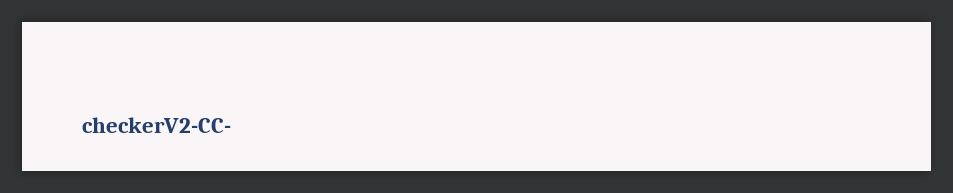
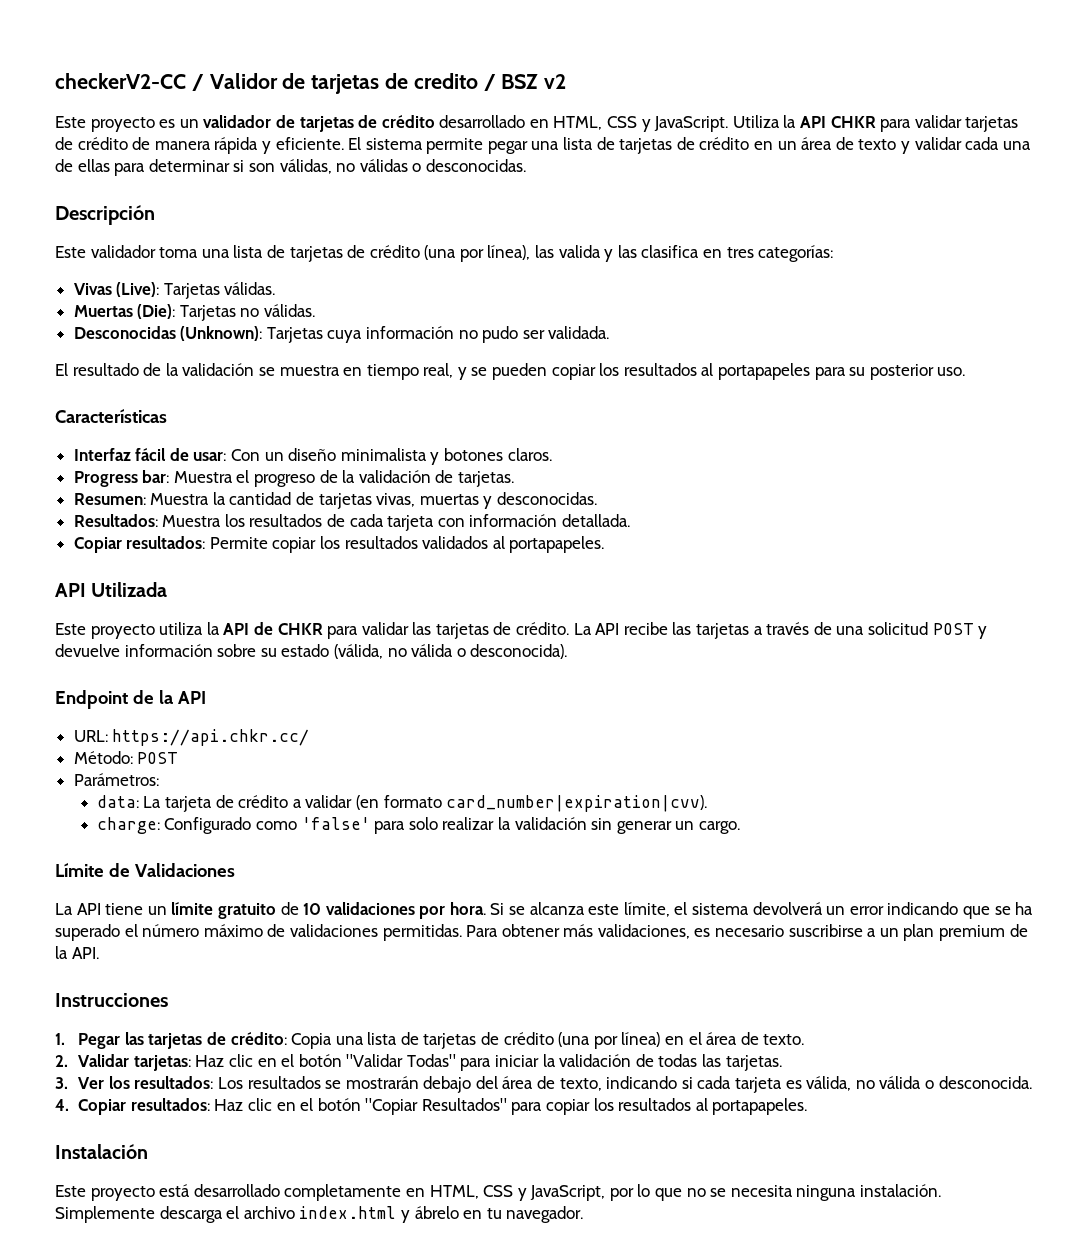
[82,117,231,133] checkerV2-CC- -> [55,73,567,94] [55,115,1019,132] [55,137,1031,154] [55,159,526,176] [55,205,155,225] [55,245,834,262] [73,282,276,299] [73,304,316,321] [73,326,610,343] [55,363,966,380] [55,409,167,423] [73,448,552,465] [73,470,515,487] [73,492,598,509] [73,514,631,531] [73,536,605,553] [55,582,168,597] [55,622,988,639] [55,644,568,659] [55,690,206,709] [73,729,310,746] [73,751,179,764] [73,773,159,786] [96,795,708,812] [96,817,740,834] [55,863,235,877] [55,902,1034,919] [55,924,1028,941] [55,946,99,959] [55,993,168,1007] [55,1032,805,1049] [55,1054,782,1071] [55,1076,1032,1093] [55,1098,808,1115] [55,1144,148,1159] [55,1184,942,1201] [55,1206,584,1223] checkerV2-CC / Validor de tarjetas de credito / BSZ v2 // Este proyecto es un validador de tarjetas de crédito desarrollado en HTML, CSS y JavaScript. Utiliza la API CHKR para validar tarjetas de crédito de manera rápida y eficiente. El sistema permite pegar una lista de tarjetas de crédito en un área de texto y validar cada una de ellas para determinar si son válidas, no válidas o desconocidas. // Descripción // Este validador toma una lista de tarjetas de crédito (una por línea), las valida y las clasifica en tres categorías: // Vivas (Live): Tarjetas válidas. // Muertas (Die): Tarjetas no válidas. // Desconocidas (Unknown): Tarjetas cuya información no pudo ser validada. // El resultado de la validación se muestra en tiempo real, y se pueden copiar los resultados al portapapeles para su posterior uso. // Características // Interfaz fácil de usar: Con un diseño minimalista y botones claros. // Progress bar: Muestra el progreso de la validación de tarjetas. // Resumen: Muestra la cantidad de tarjetas vivas, muertas y desconocidas. // Resultados: Muestra los resultados de cada tarjeta con información detallada. // Copiar resultados: Permite copiar los resultados validados al portapapeles. // API Utilizada // Este proyecto utiliza la API de CHKR para validar las tarjetas de crédito. La API recibe las tarjetas a través de una solicitud POST y devuelve información sobre su estado (válida, no válida o desconocida). // Endpoint de la API // URL: https://api.chkr.cc/ // Método: POST // Parámetros: // data: La tarjeta de crédito a validar (en formato card_number|expiration|cvv). // charge: Configurado como 'false' para solo realizar la validación sin generar un cargo. // Límite de Validaciones // La API tiene un límite gratuito de 10 validaciones por hora. Si se alcanza este límite, el sistema devolverá un error indicando que se ha superado el número máximo de validaciones permitidas. Para obtener más validaciones, es necesario suscribirse a un plan premium de la API. // Instrucciones // 1. Pegar las tarjetas de crédito: Copia una lista de tarjetas de crédito (una por línea) en el área de texto. // 2. Validar tarjetas: Haz clic en el botón "Validar Todas" para iniciar la validación de todas las tarjetas. // 3. Ver los resultados: Los resultados se mostrarán debajo del área de texto, indicando si cada tarjeta es válida, no válida o desconocida. // 4. Copiar resultados: Haz clic en el botón "Copiar Resultados" para copiar los resultados al portapapeles. // Instalación // Este proyecto está desarrollado completamente en HTML, CSS y JavaScript, por lo que no se necesita ninguna instalación. Simplemente descarga el archivo index.html y ábrelo en tu navegador.

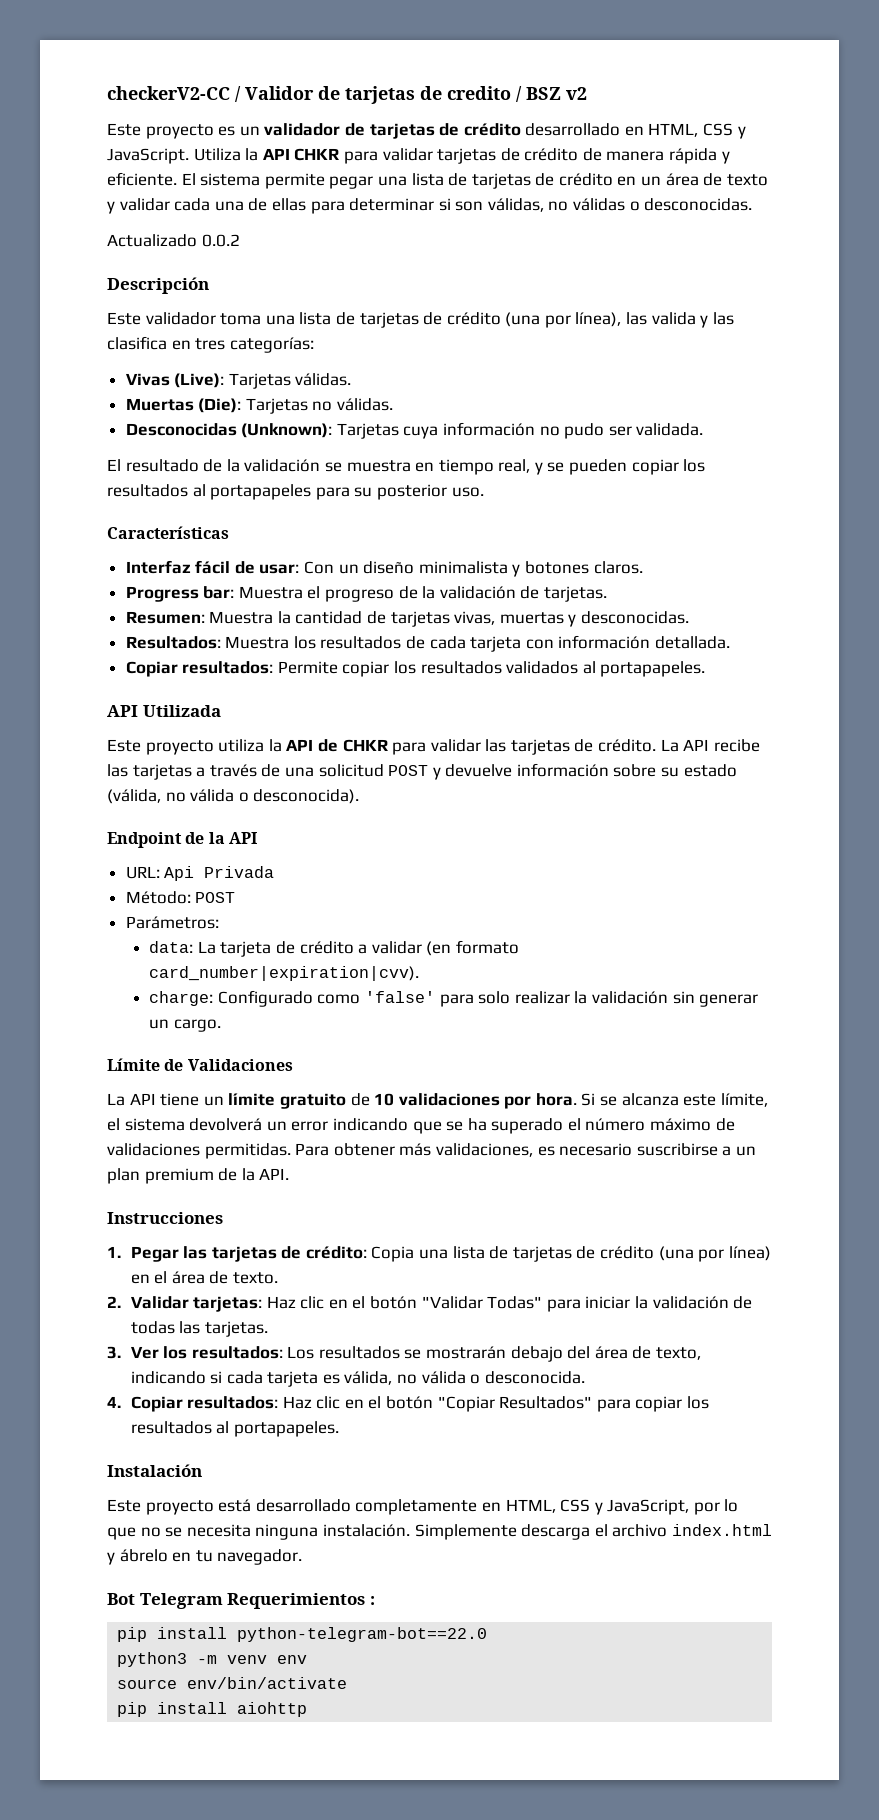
(526, 165) none -> [107,234,240,247] // Actualizado 0.0.2
[112,729,310,746] https://api.chkr.cc/ -> [164,866,275,881] Api Privada
(584, 1214) none -> [107,1593,375,1609] [117,1627,488,1642] [117,1652,308,1667] [117,1677,348,1689] [117,1702,308,1717] // Bot Telegram Requerimientos : // pip install python-telegram-bot==22.0 // python3 -m venv env // source env/bin/activate // pip install aiohttp

